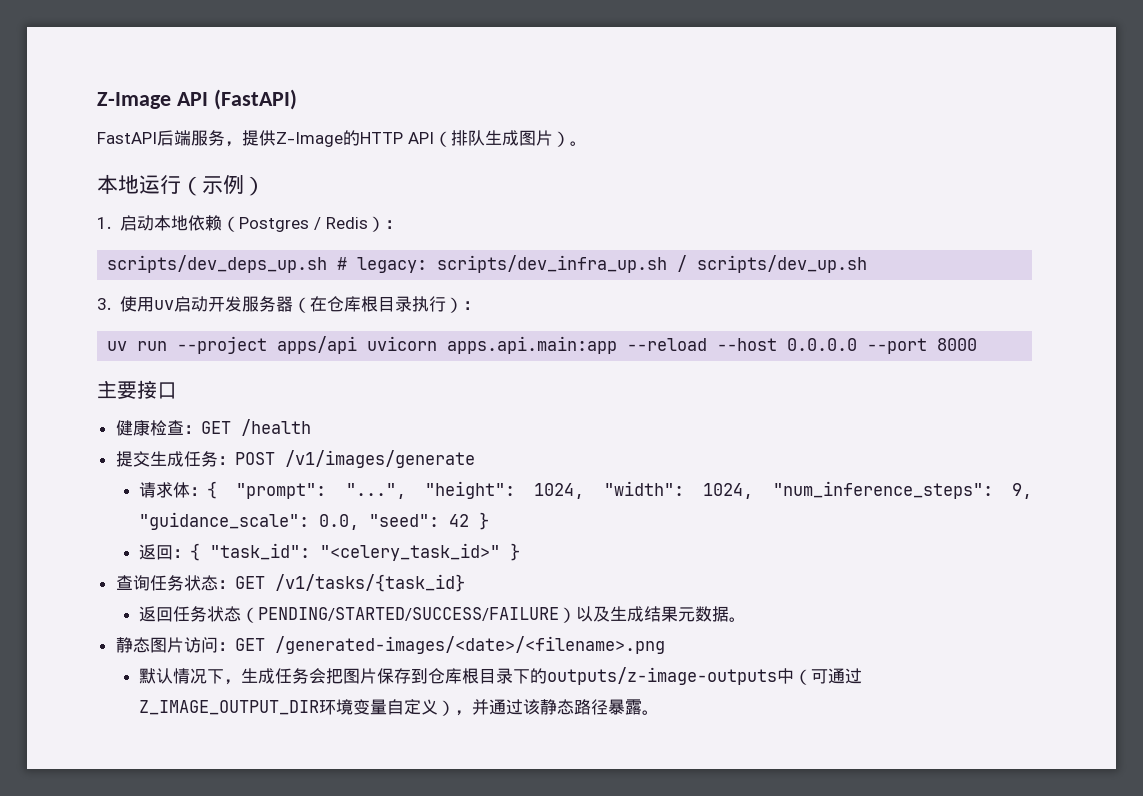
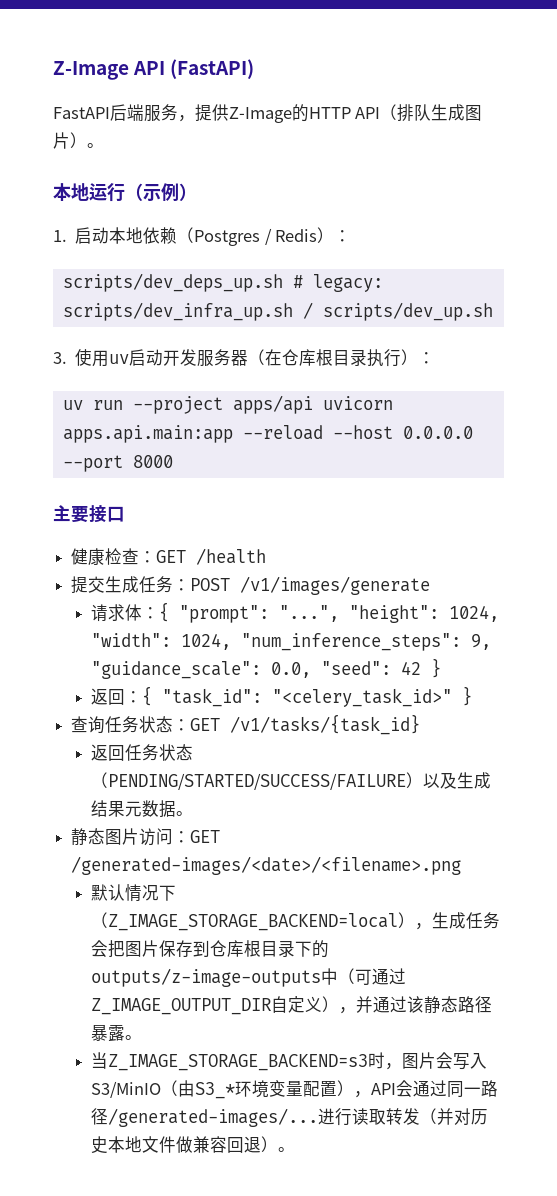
(224, 676) none -> [91,912,416,931] （Z_IMAGE_STORAGE_BACKEND=local）
[318,699,387,715] 环境变量 -> (272, 1006) none
(659, 712) none -> [91,1052,488,1071] [91,1080,499,1099] [91,1108,489,1127] [91,1136,296,1154] // 当Z_IMAGE_STORAGE_BACKEND=s3时，图片会写入S3/MinIO（由S3_*环境变量配置），API会通过同一路径/generated-images/...进行读取转发（并对历史本地文件做兼容回退）。

